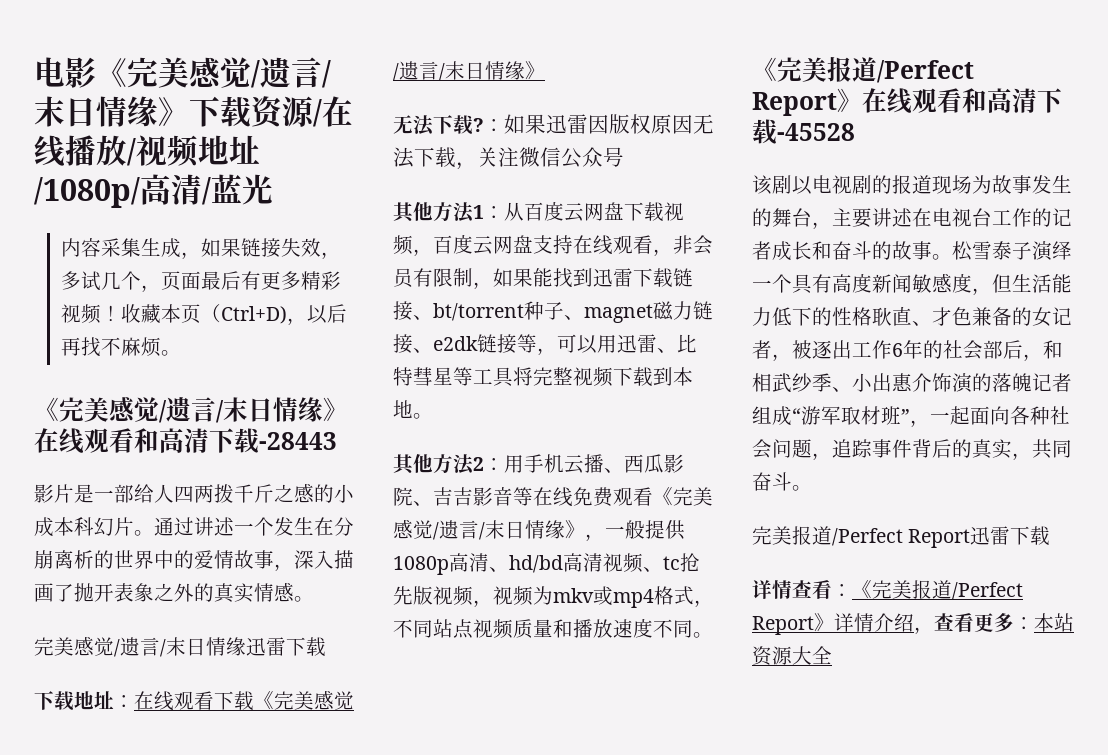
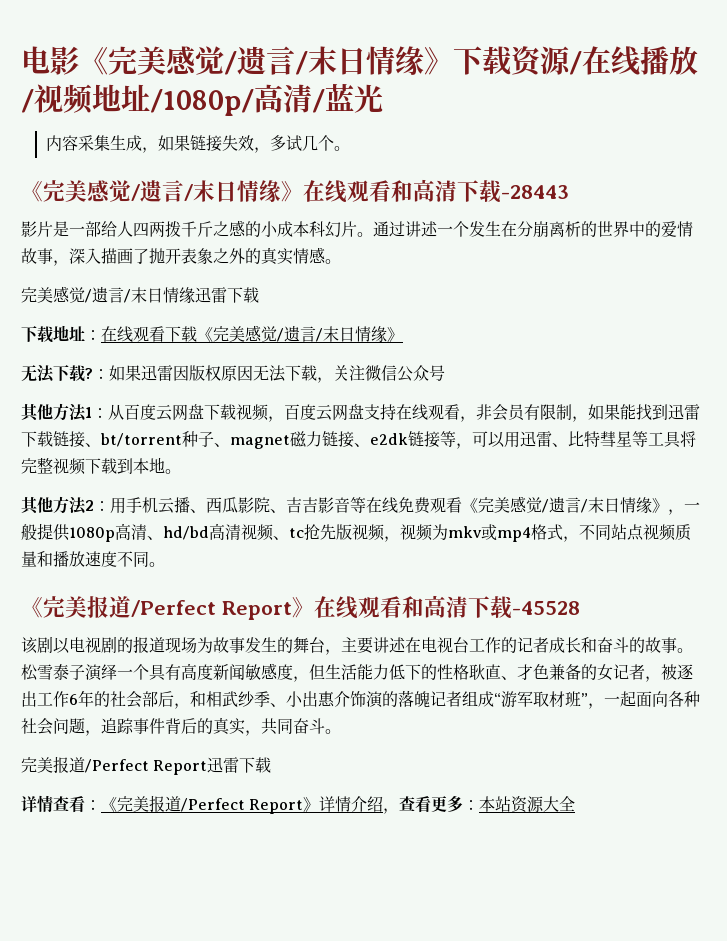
[140,271,341,292] [60,304,347,325] [60,337,161,357] ，页面最后有更多精彩视频！收藏本页（Ctrl+D)，以后再找不麻烦 -> (335, 143) none

